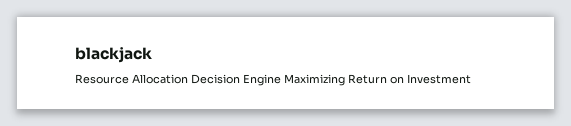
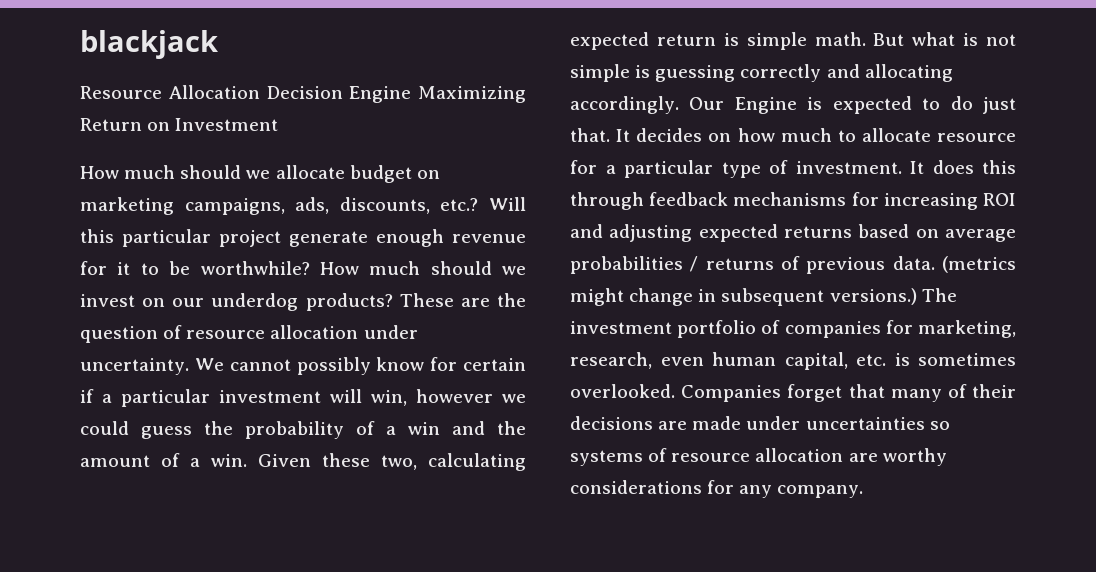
(471, 79) none -> [80,165,440,183] [80,197,526,215] [80,229,526,247] [80,261,526,275] [80,293,526,311] [80,325,418,343] [80,357,526,375] [80,389,526,407] [80,421,526,439] [80,453,526,471] [570,32,1016,50] [570,64,953,82] [570,96,1016,114] [570,128,1016,142] [570,160,1016,178] [570,192,1016,210] [570,224,1016,242] [570,256,1016,274] [570,288,957,306] [570,320,1016,338] [570,352,1016,370] [570,384,1016,402] [570,416,950,430] [570,448,947,466] [570,480,864,498] // How much should we allocate budget on marketing campaigns, ads, discounts, etc.? Will this particular project generate enough revenue for it to be worthwhile? How much should we invest on our underdog products? These are the question of resource allocation under uncertainty. We cannot possibly know for certain if a particular investment will win, however we could guess the probability of a win and the amount of a win. Given these two, calculating expected return is simple math. But what is not simple is guessing correctly and allocating accordingly. Our Engine is expected to do just that. It decides on how much to allocate resource for a particular type of investment. It does this through feedback mechanisms for increasing ROI and adjusting expected returns based on average probabilities / returns of previous data. (metrics might change in subsequent versions.) The investment portfolio of companies for marketing, research, even human capital, etc. is sometimes overlooked. Companies forget that many of their decisions are made under uncertainties so systems of resource allocation are worthy considerations for any company.

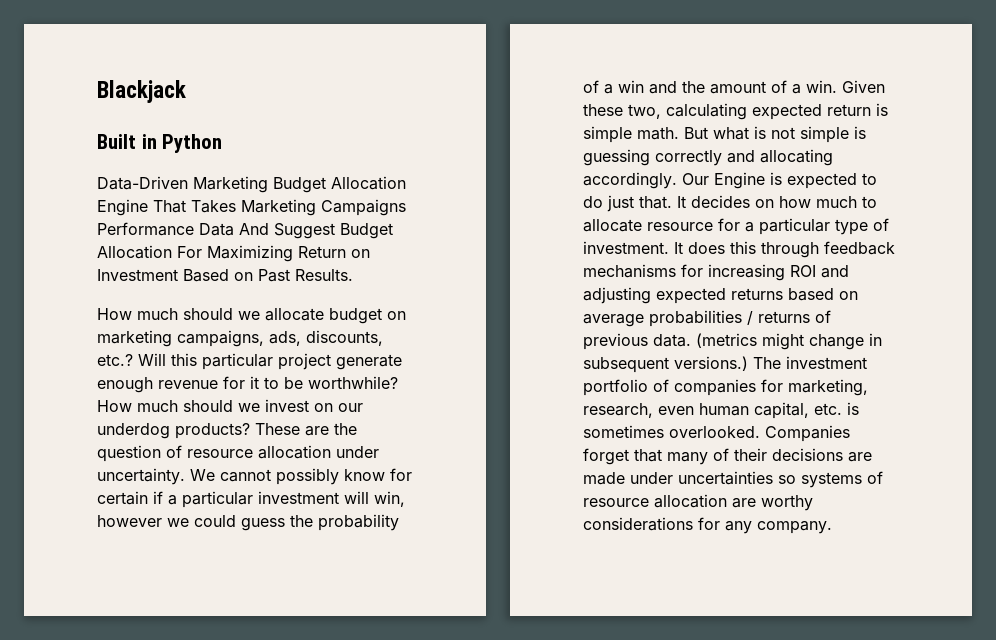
[80,30,218,59] [80,85,412,103] blackjack // Resource Allocation Decision Engine -> [97,80,186,103] [97,134,223,153] [97,176,406,193] [97,199,406,216] [97,222,393,239] [97,245,202,259] Blackjack // Built in Python // Data-Driven Marketing Budget Allocation Engine That Takes Marketing Campaigns Performance Data And Suggest Budget Allocation For
(279, 124) none -> [183,269,353,282] Based on Past Results.

